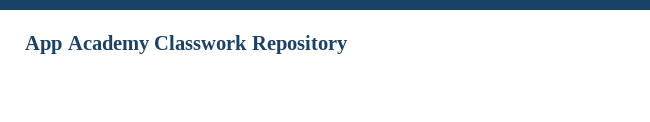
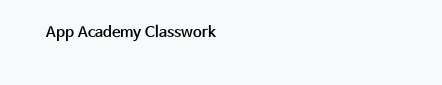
[251,35,348,54] Repository -> (217, 31) none

